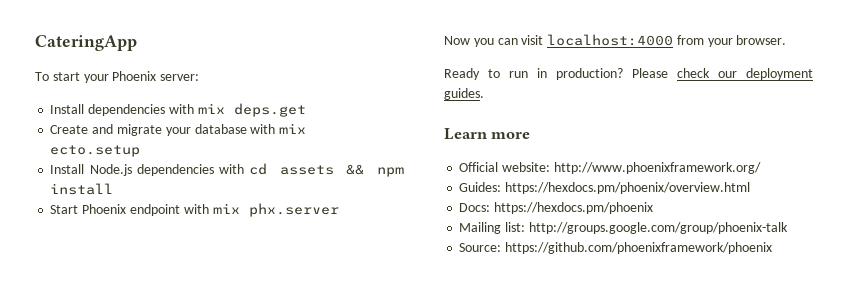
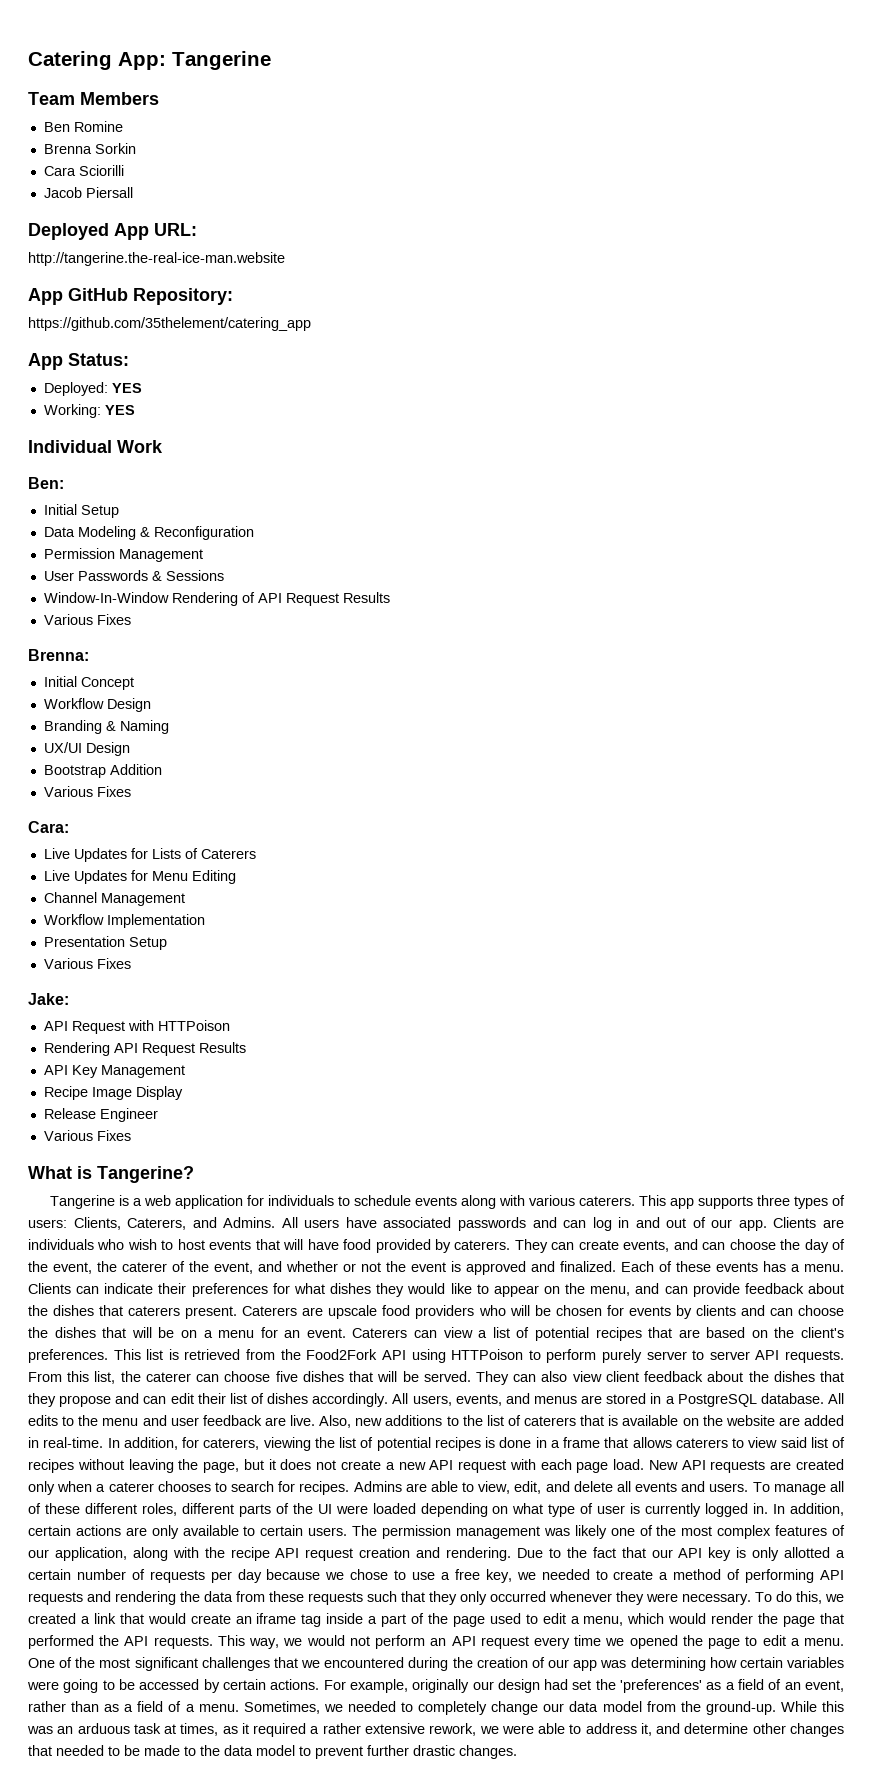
[35,35,137,51] [35,71,200,83] [50,103,306,117] [50,123,307,136] [50,145,141,157] [50,163,405,177] [50,183,114,195] [50,203,339,217] [444,34,787,47] [444,68,813,80] [444,88,484,100] [444,128,531,140] [459,162,761,174] [459,182,751,194] [459,202,654,214] [459,222,788,234] [459,242,773,254] CateringApp // To start your Phoenix server: // Install dependencies with mix deps.get // Create and migrate your database with mix ecto.setup // Install Node.js dependencies with cd assets && npm install // Start Phoenix endpoint with mix phx.server // Now you can visit localhost:4000 from your browser. // Ready to run in production? Please check our deployment guides. // Learn more // Official website: http://www.phoenixframework.org/ // Guides: https://hexdocs.pm/phoenix/overview.html // Docs: https://hexdocs.pm/phoenix // Mailing list: http://groups.google.com/group/phoenix-talk // Source: https://github.com/phoenixframework/phoenix -> [28,51,271,70] [28,92,159,105] [43,121,123,132] [43,143,136,154] [43,165,124,176] [43,187,133,198] [28,223,197,240] [28,252,285,266] [28,288,233,305] [28,317,311,331] [28,353,129,370] [43,382,142,396] [43,404,135,418] [28,440,163,453] [28,477,64,489] [43,504,119,518] [43,526,254,540] [43,548,203,562] [43,570,224,581] [43,592,390,606] [43,614,131,625] [28,649,89,661] [43,676,134,690] [43,698,151,712] [43,720,169,734] [43,742,130,756] [43,764,162,778] [43,786,131,797] [28,821,69,833] [43,848,256,862] [43,870,236,884] [43,892,185,906] [43,914,205,928] [43,936,167,950] [43,958,131,969] [28,993,69,1005] [43,1020,230,1034] [43,1042,246,1056] [43,1065,185,1078] [43,1086,183,1100] [43,1108,158,1122] [43,1130,131,1141] [28,1166,194,1183] [49,1195,845,1209] [28,1217,844,1231] [28,1239,846,1253] [28,1261,844,1275] [28,1283,844,1297] [28,1305,844,1319] [28,1327,845,1341] [28,1349,844,1363] [28,1371,845,1385] [28,1393,844,1407] [28,1415,844,1428] [28,1437,845,1451] [28,1459,844,1473] [28,1481,844,1495] [28,1503,845,1517] [28,1525,846,1539] [28,1547,845,1561] [28,1569,844,1583] [28,1591,844,1605] [28,1613,844,1627] [28,1635,845,1649] [28,1657,844,1671] [27,1679,845,1693] [28,1701,844,1715] [27,1723,844,1737] [28,1745,517,1759] Catering App: Tangerine // Team Members // Ben Romine // Brenna Sorkin // Cara Sciorilli // Jacob Piersall // Deployed App URL: // http://tangerine.the-real-ice-man.website // App GitHub Repository: // https://github.com/35thelement/catering_app // App Status: // Deployed: YES // Working: YES // Individual Work // Ben: // Initial Setup // Data Modeling & Reconfiguration // Permission Management // User Passwords & Sessions // Window-In-Window Rendering of API Request Results // Various Fixes // Brenna: // Initial Concept // Workflow Design // Branding & Naming // UX/UI Design // Bootstrap Addition // Various Fixes // Cara: // Live Updates for Lists of Caterers // Live Updates for Menu Editing // Channel Management // Workflow Implementation // Presentation Setup // Various Fixes // Jake: // API Request with HTTPoison // Rendering API Request Results // API Key Management // Recipe Image Display // Release Engineer // Various Fixes // What is Tangerine? // Tangerine is a web application for individuals to schedule events along with various caterers. This app supports three types of users: Clients, Caterers, and Admins. All users have associated passwords and can log in and out of our app. Clients are individuals who wish to host events that will have food provided by caterers. They can create events, and can choose the day of the event, the caterer of the event, and whether or not the event is approved and finalized. Each of these events has a menu. Clients can indicate their preferences for what dishes they would like to appear on the menu, and can provide feedback about the dishes that caterers present. Caterers are upscale food providers who will be chosen for events by clients and can choose the dishes that will be on a menu for an event. Caterers can view a list of potential recipes that are based on the client's preferences. This list is retrieved from the Food2Fork API using HTTPoison to perform purely server to server API requests. From this list, the caterer can choose five dishes that will be served. They can also view client feedback about the dishes that they propose and can edit their list of dishes accordingly. All users, events, and menus are stored in a PostgreSQL database. All edits to the menu and user feedback are live. Also, new additions to the list of caterers that is available on the website are added in real-time. In addition, for caterers, viewing the list of potential recipes is done in a frame that allows caterers to view said list of recipes without leaving the page, but it does not create a new API request with each page load. New API requests are created only when a caterer chooses to search for recipes. Admins are able to view, edit, and delete all events and users. To manage all of these different roles, different parts of the UI were loaded depending on what type of user is currently logged in. In addition, certain actions are only available to certain users. The permission management was likely one of the most complex features of our application, along with the recipe API request creation and rendering. Due to the fact that our API key is only allotted a certain number of requests per day because we chose to use a free key, we needed to create a method of performing API requests and rendering the data from these requests such that they only occurred whenever they were necessary. To do this, we created a link that would create an iframe tag inside a part of the page used to edit a menu, which would render the page that performed the API requests. This way, we would not perform an API request every time we opened the page to edit a menu. One of the most significant challenges that we encountered during the creation of our app was determining how certain variables were going to be accessed by certain actions. For example, originally our design had set the 'preferences' as a field of an event, rather than as a field of a menu. Sometimes, we needed to completely change our data model from the ground-up. While this was an arduous task at times, as it required a rather extensive rework, we were able to address it, and determine other changes that needed to be made to the data model to prevent further drastic changes.

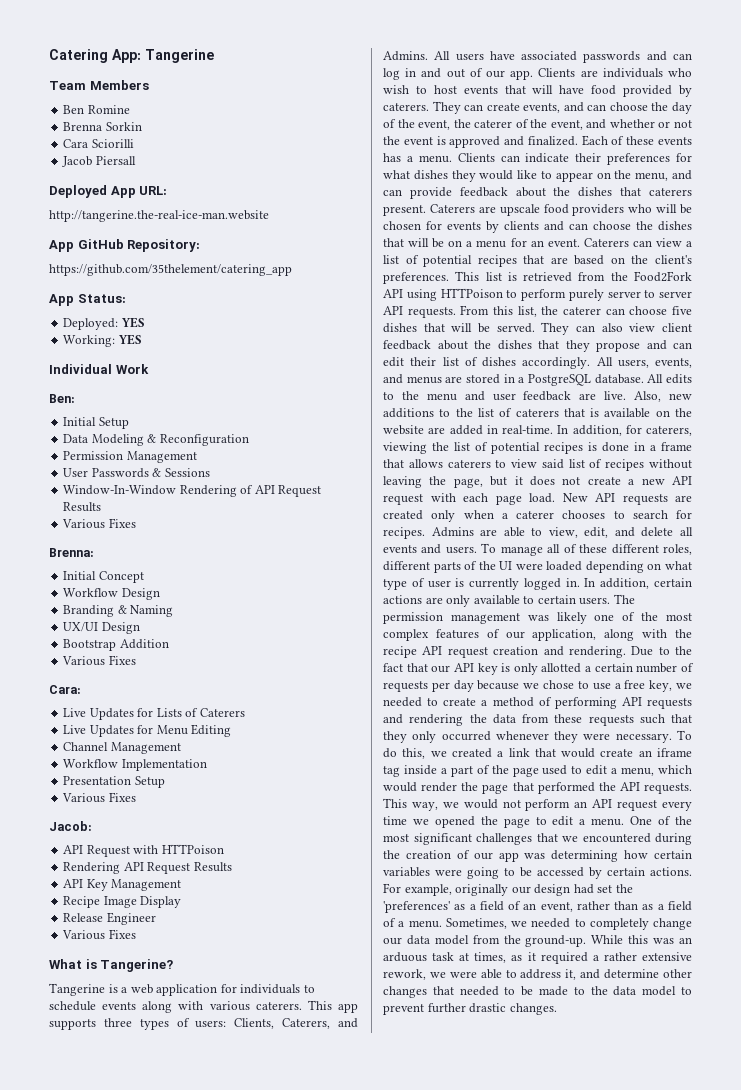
[28,993,69,1005] Jake: -> [49,821,92,831] Jacob:

